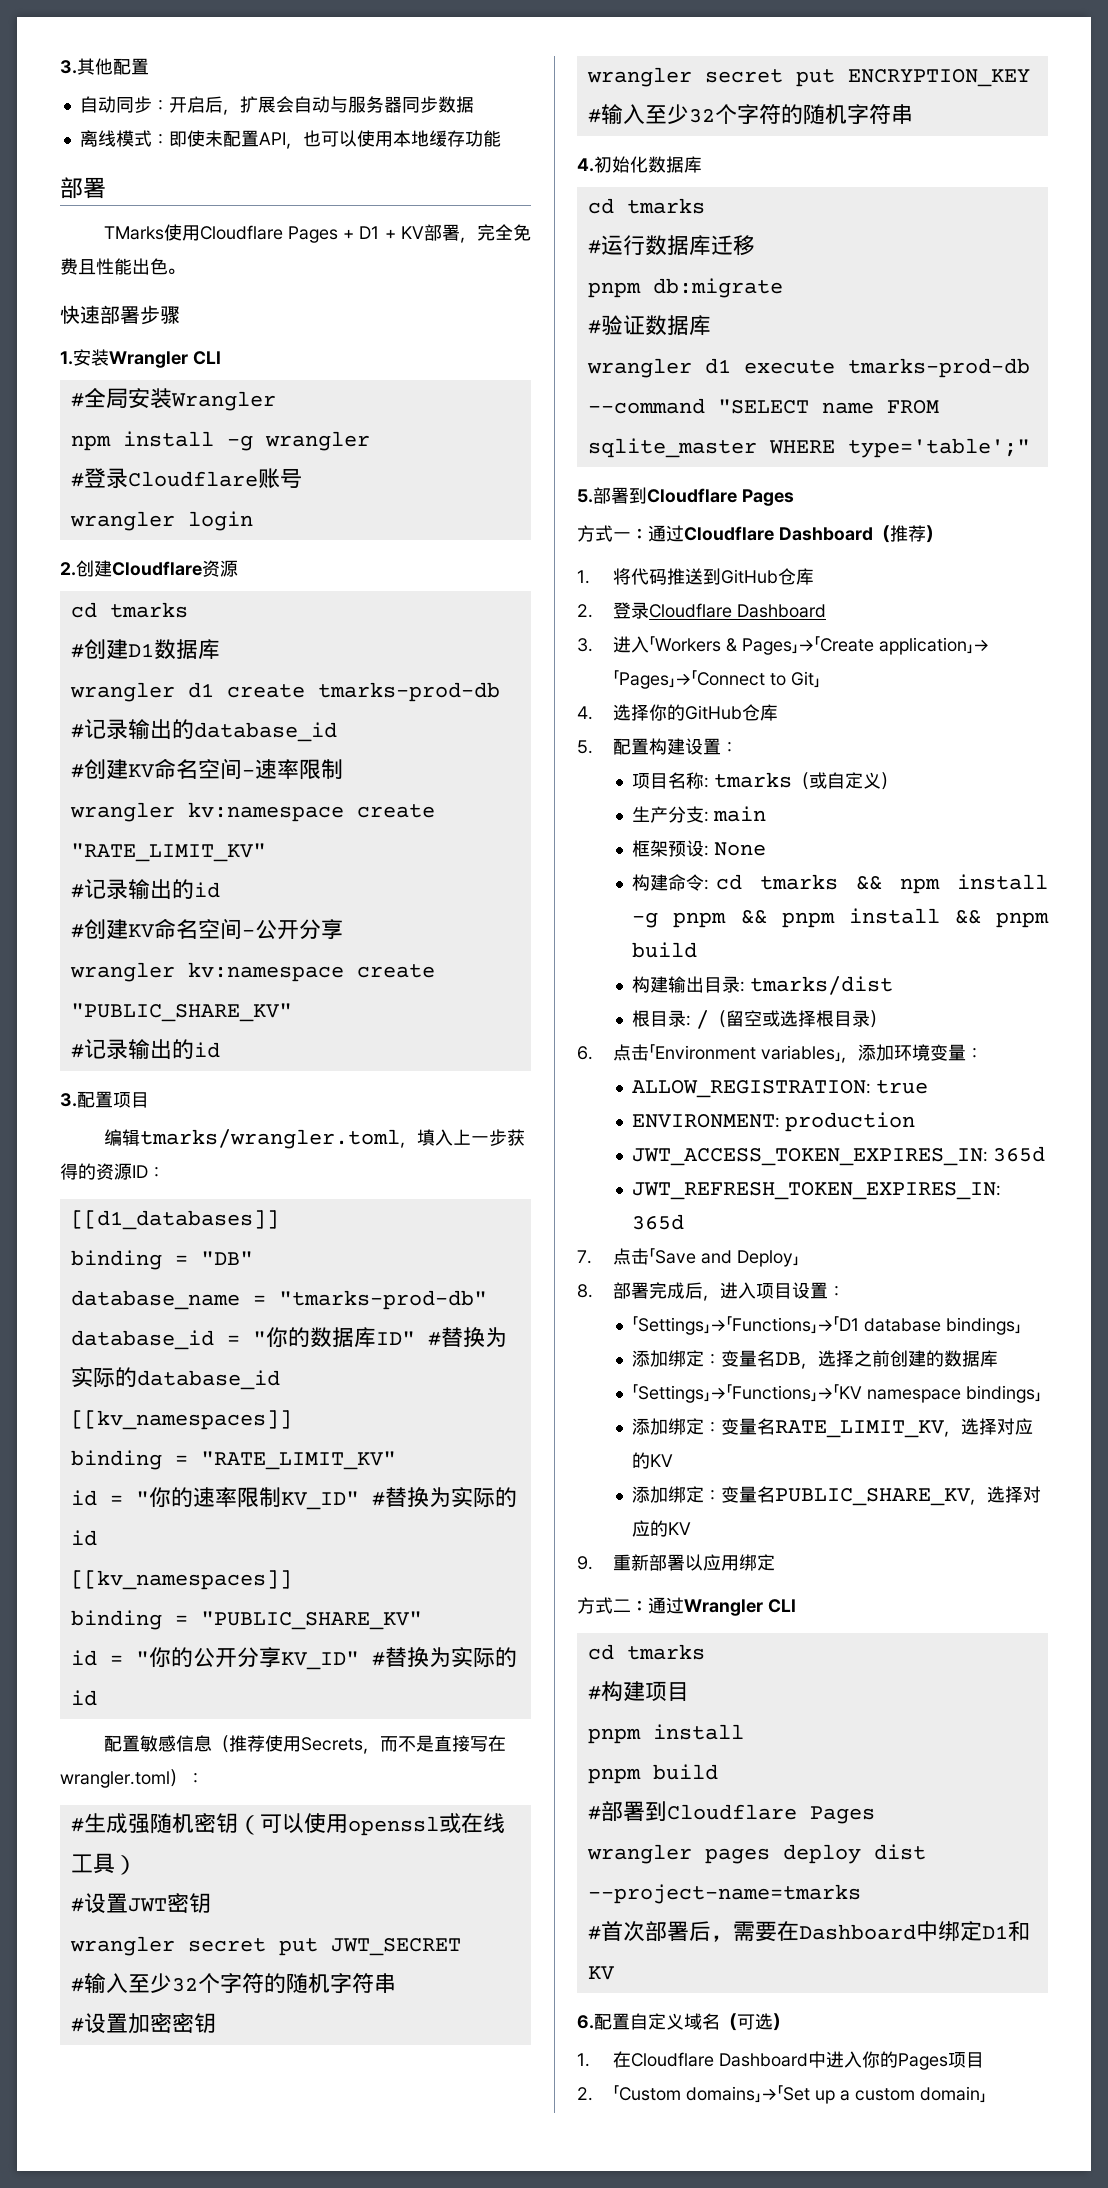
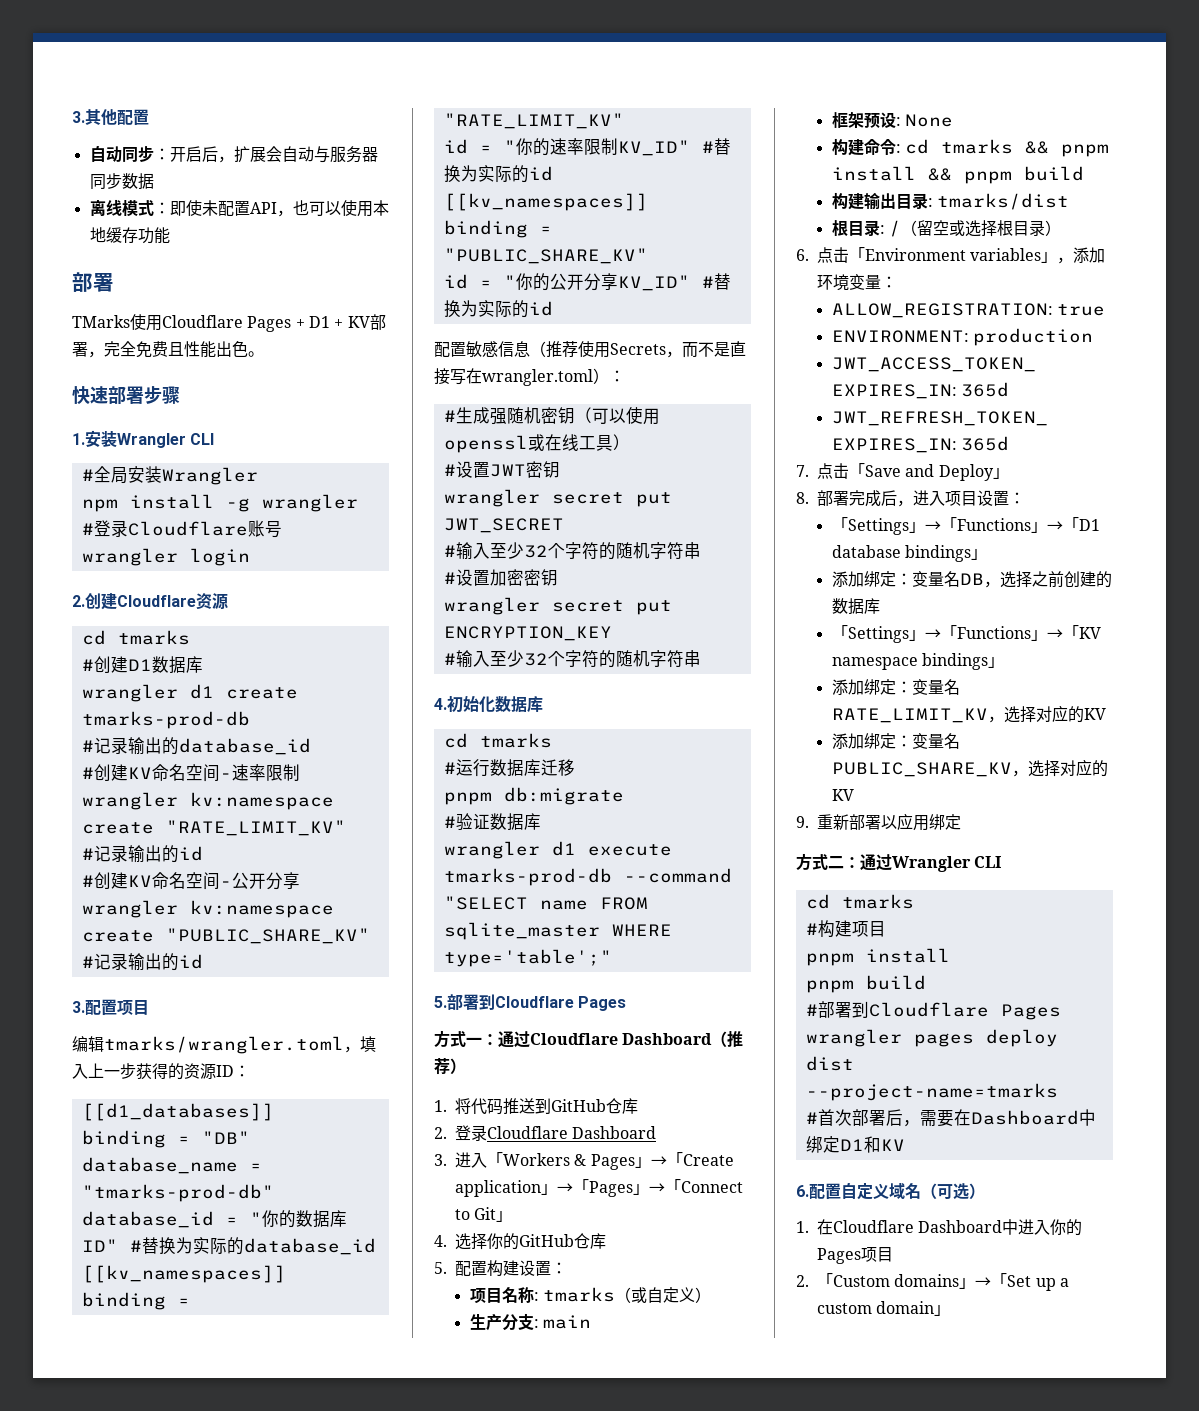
[900,874,1048,894] [632,910,767,928] npm install -g pnpm && -> (1049, 147) none

